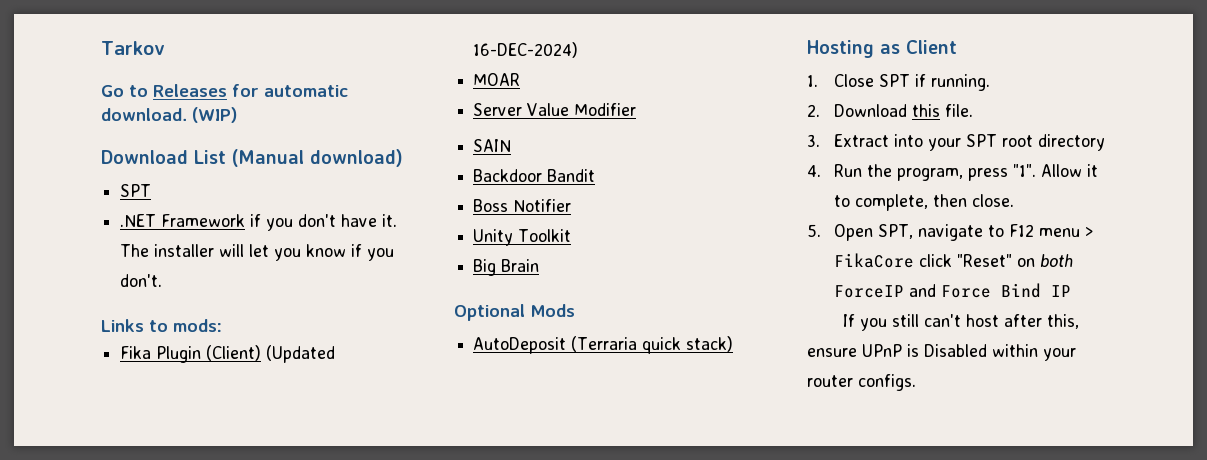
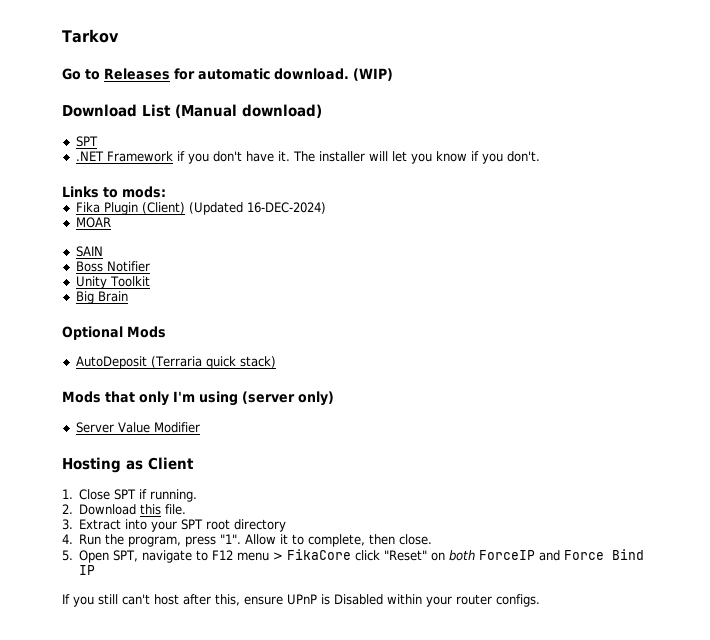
[473,103,637,116] // Server Value Modifier -> (111, 222) none
[473,169,596,182] // Backdoor Bandit -> (103, 251) none
(734, 344) none -> [62,391,334,406] [75,422,200,433] // Mods that only I'm using (server only) // Server Value Modifier

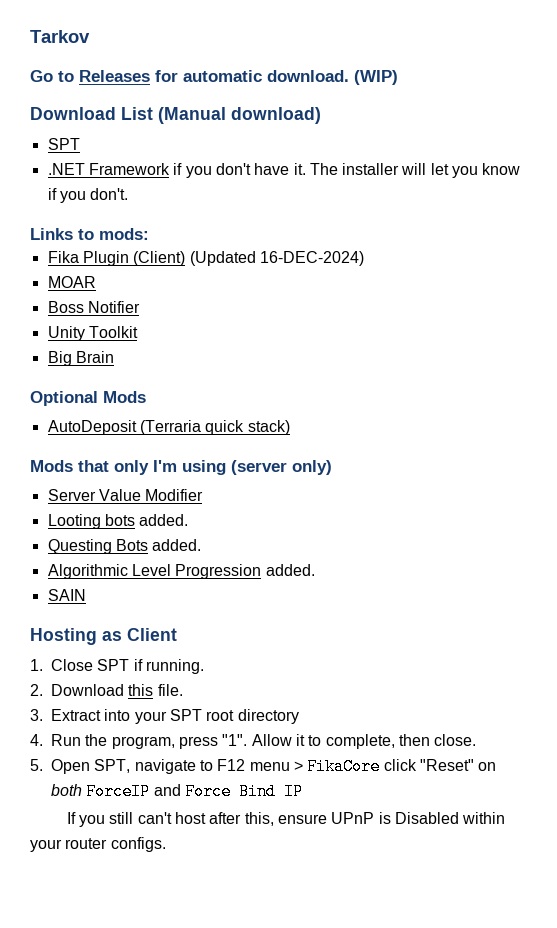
[75,246,103,257] // SAIN -> (96, 282) none
(200, 427) none -> [47,514,189,529] [47,539,202,554] [47,564,315,579] [47,589,86,601] // Looting bots added. // Questing Bots added. // Algorithmic Level Progression added. // SAIN

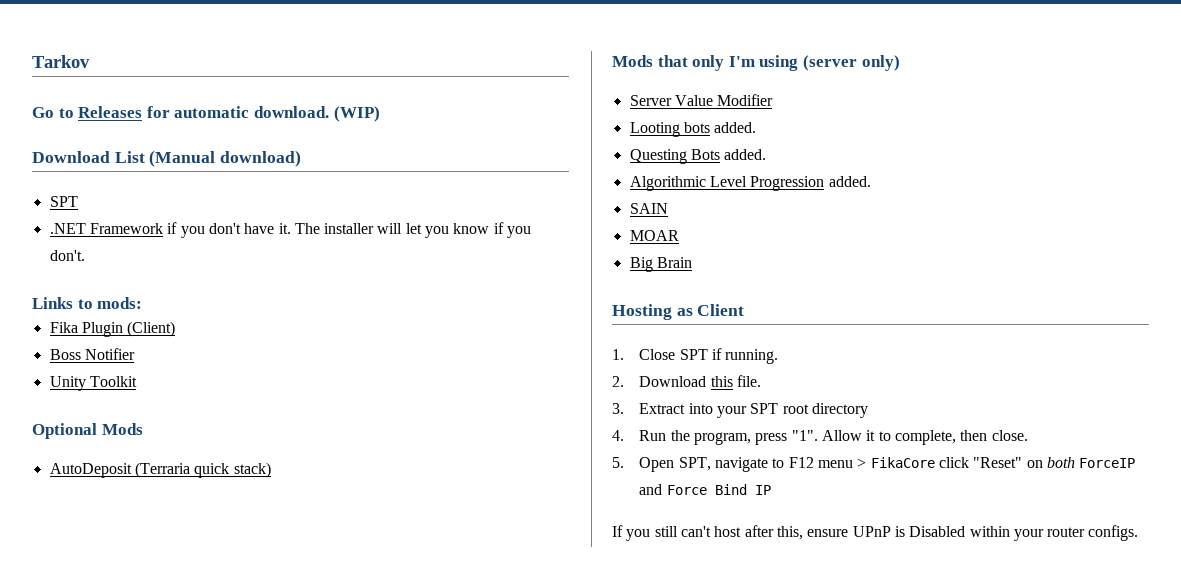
[189,251,364,266] [47,276,96,288] (Updated 16-DEC-2024) // MOAR -> (176, 329) none
[47,351,114,366] // Big Brain -> (137, 381) none
(86, 595) none -> [629,230,679,241] [629,257,692,272] // MOAR // Big Brain

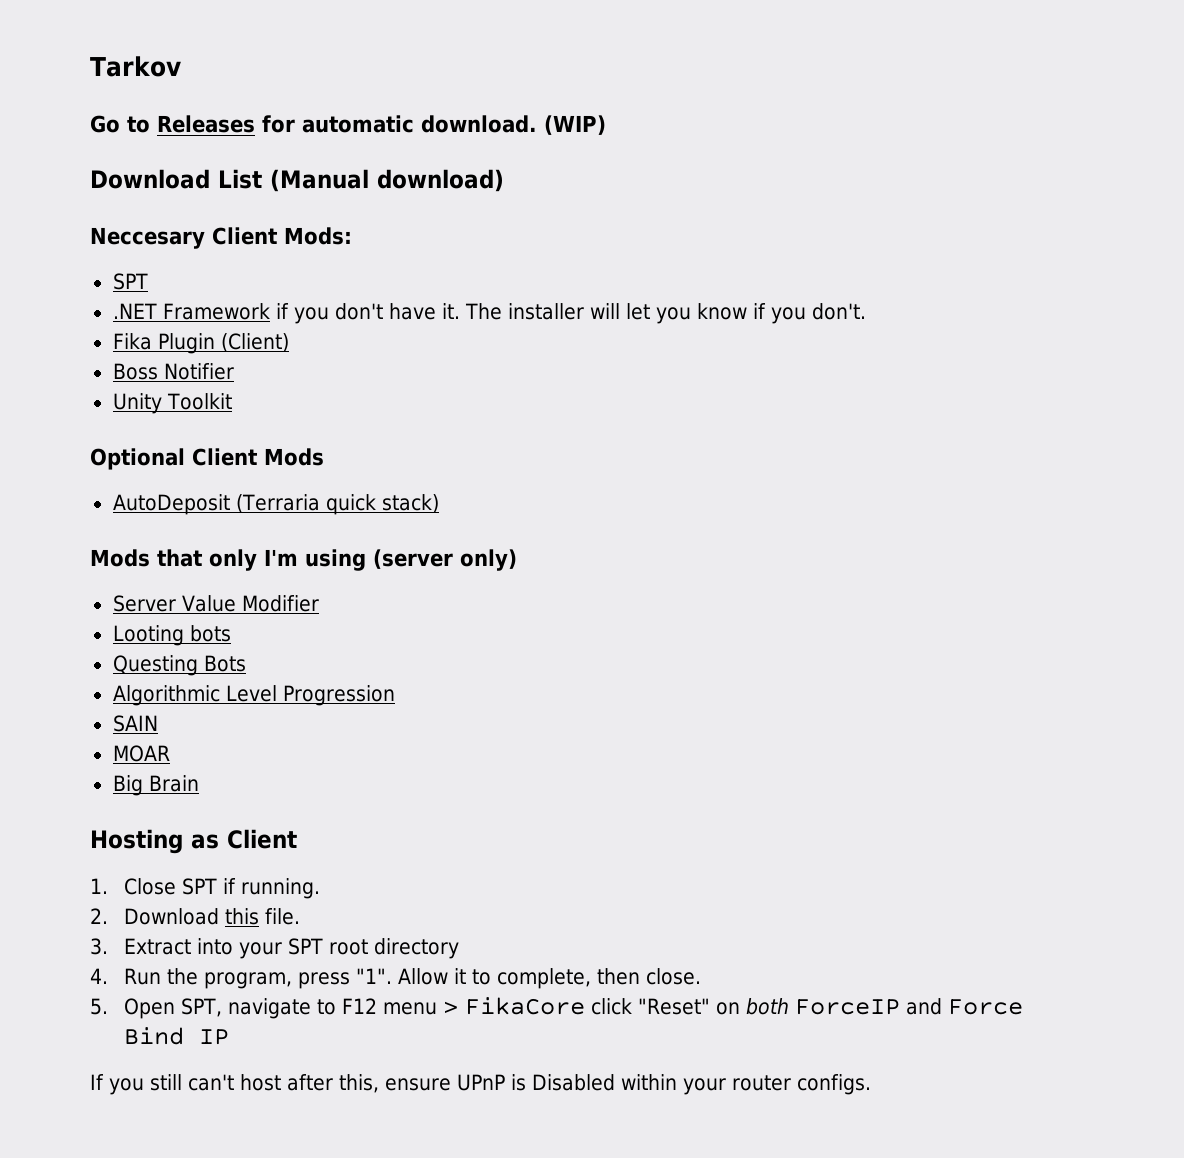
(302, 158) none -> [90,227,352,249] // Neccesary Client Mods:
[32,297,143,309] // Links to mods: -> (866, 311) none
(97, 431) none -> [192,448,258,466] Client
[714,122,757,133] added. -> (231, 633) none
[724,149,767,160] added. -> (246, 663) none
[828,176,871,187] added. -> (395, 695) none

